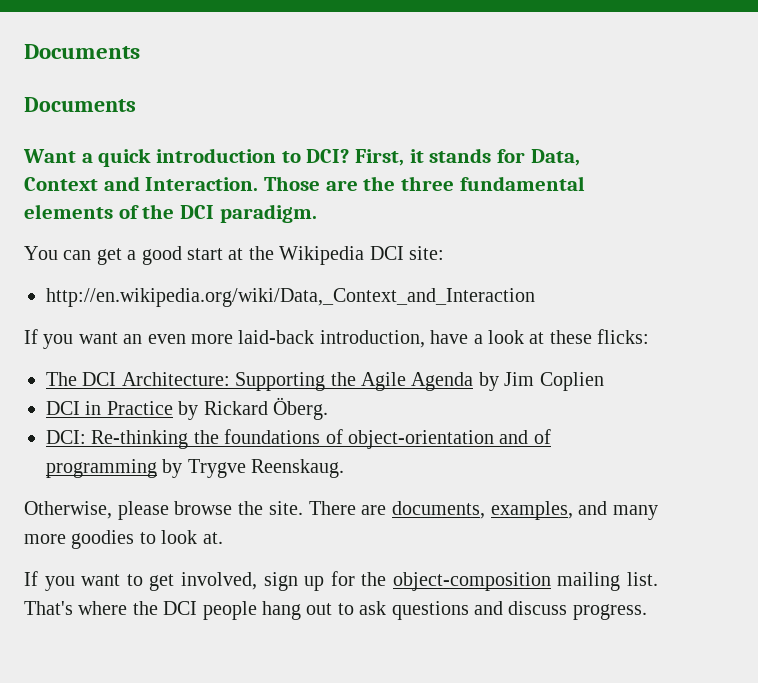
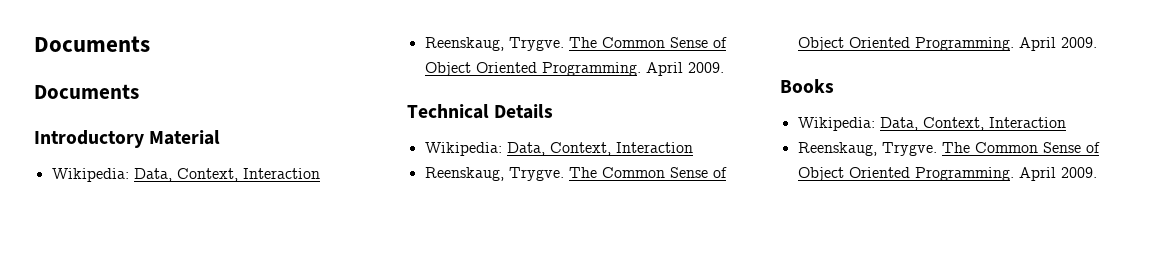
[23,148,580,167] [24,176,585,191] [24,204,317,223] [24,246,444,265] [46,288,535,307] [24,329,650,349] [46,372,604,391] [46,397,328,420] [46,429,551,449] [46,459,345,478] [24,501,658,520] [24,530,223,549] [24,571,658,591] [24,601,647,620] Want a quick introduction to DCI? First, it stands for Data, Context and Interaction. Those are the three fundamental elements of the DCI paradigm. // You can get a good start at the Wikipedia DCI site: // http://en.wikipedia.org/wiki/Data,_Context_and_Interaction // If you want an even more laid-back introduction, have a look at these flicks: // The DCI Architecture: Supporting the Agile Agenda by Jim Coplien // DCI in Practice by Rickard Öberg. // DCI: Re-thinking the foundations of object-orientation and of programming by Trygve Reenskaug. // Otherwise, please browse the site. There are documents, examples, and many more goodies to look at. // If you want to get involved, sign up for the object-composition mailing list. That's where the DCI people hang out to ask questions and discuss progress. -> [34,130,221,148] [51,168,320,182] [424,37,727,51] [424,62,724,76] [407,104,554,119] [424,142,693,156] [424,167,727,181] [797,37,1097,51] [780,79,834,93] [797,117,1066,131] [797,142,1100,156] [797,167,1097,181] Introductory Material // Wikipedia: Data, Context, Interaction // Reenskaug, Trygve. The Common Sense of Object Oriented Programming. April 2009. // Technical Details // Wikipedia: Data, Context, Interaction // Reenskaug, Trygve. The Common Sense of Object Oriented Programming. April 2009. // Books // Wikipedia: Data, Context, Interaction // Reenskaug, Trygve. The Common Sense of Object Oriented Programming. April 2009.

